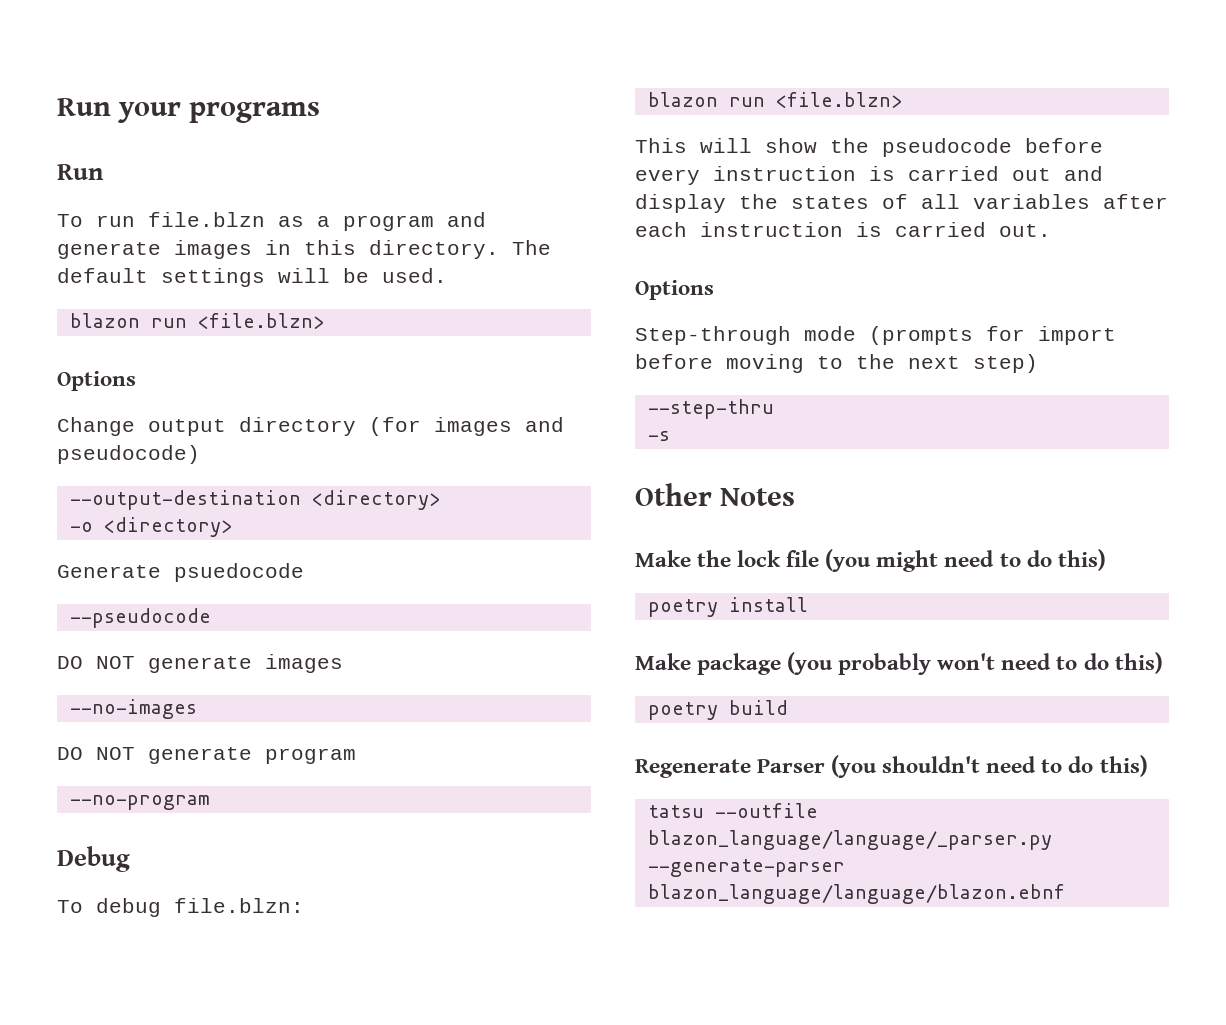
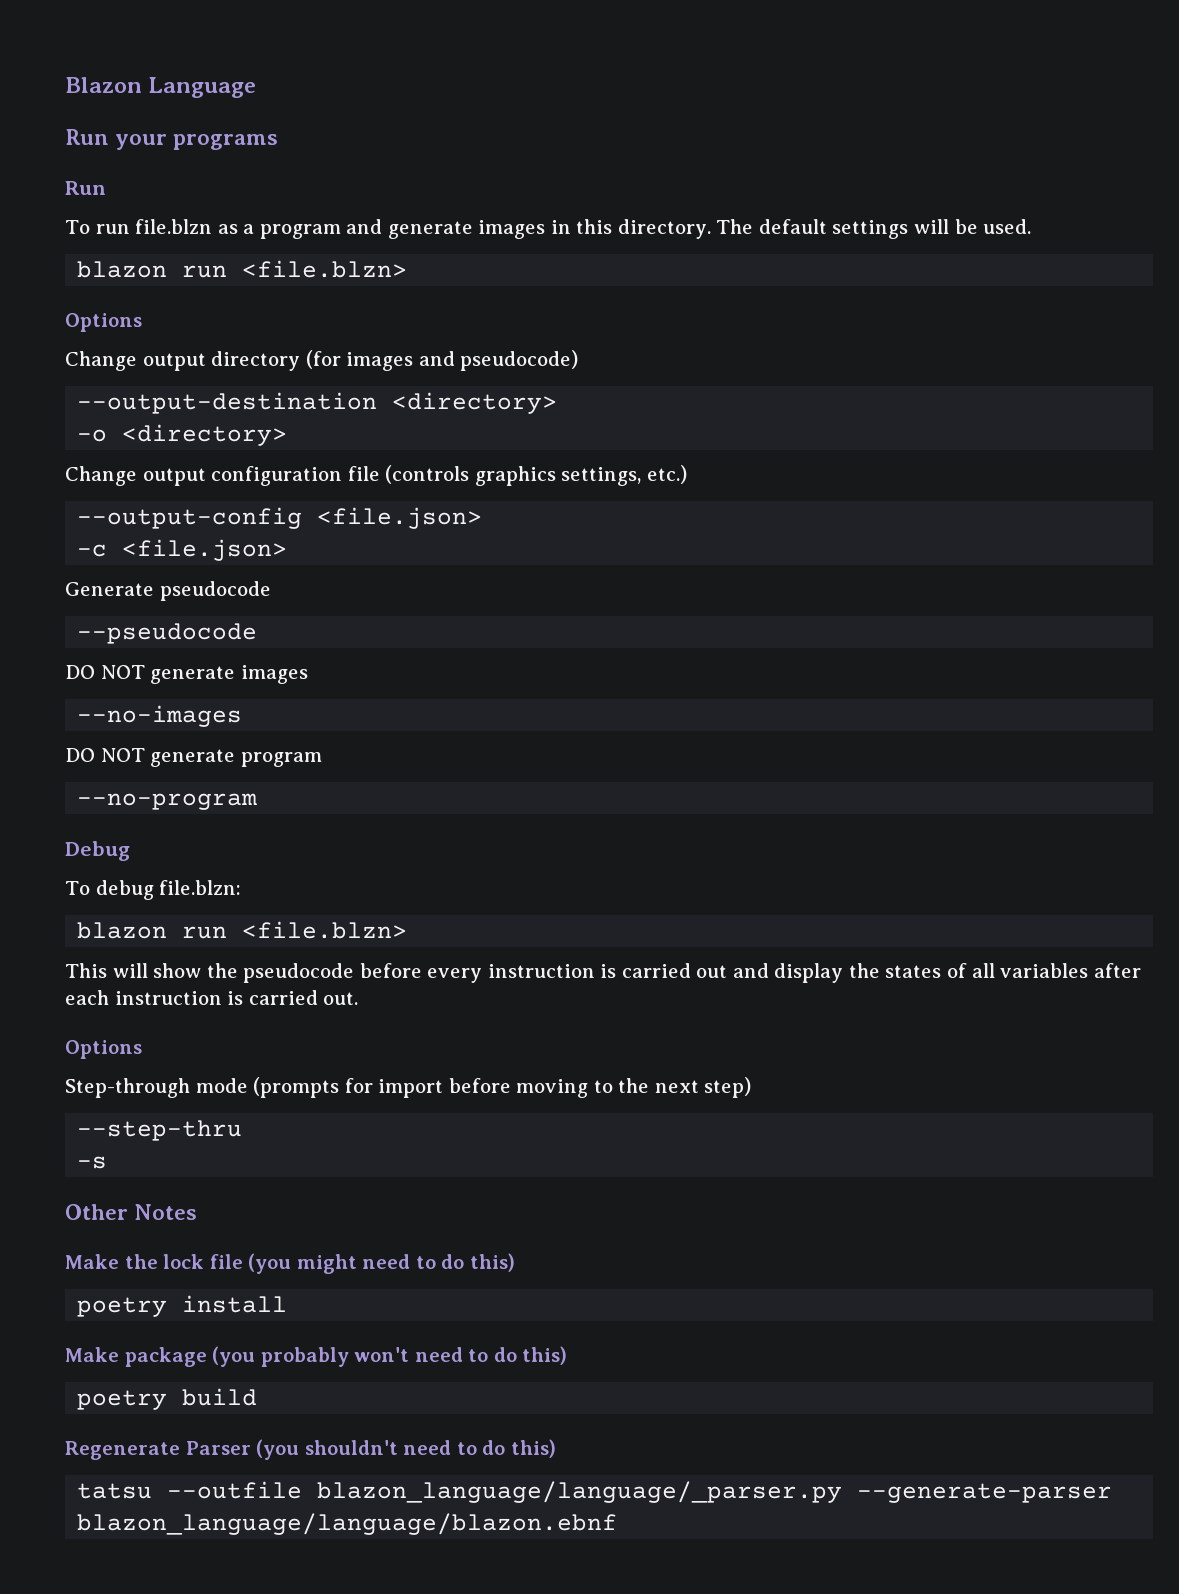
(57, 107) none -> [65,77,257,98] Blazon Language //
(232, 527) none -> [65,465,687,486] [77,507,483,529] [77,539,288,561] // Change output configuration file (controls graphics settings, etc.) // --output-config <file.json> // -c <file.json>
[174,563,304,582] psuedocode -> [159,581,271,601] pseudocode

